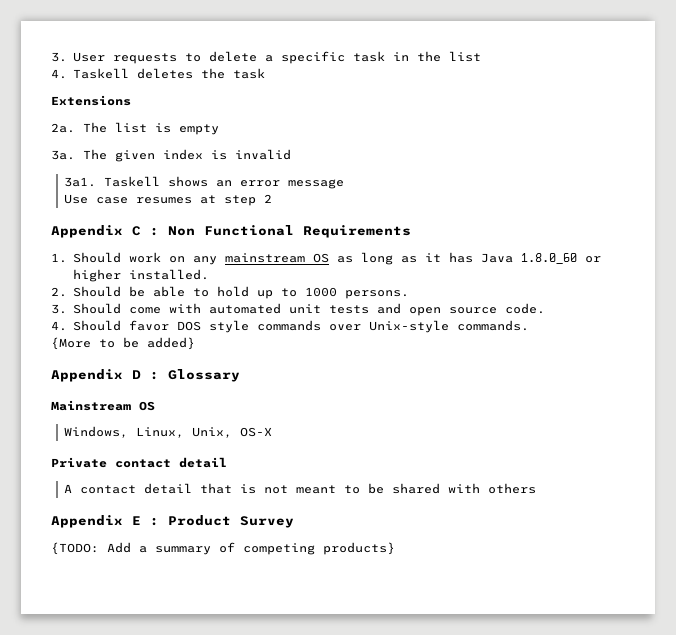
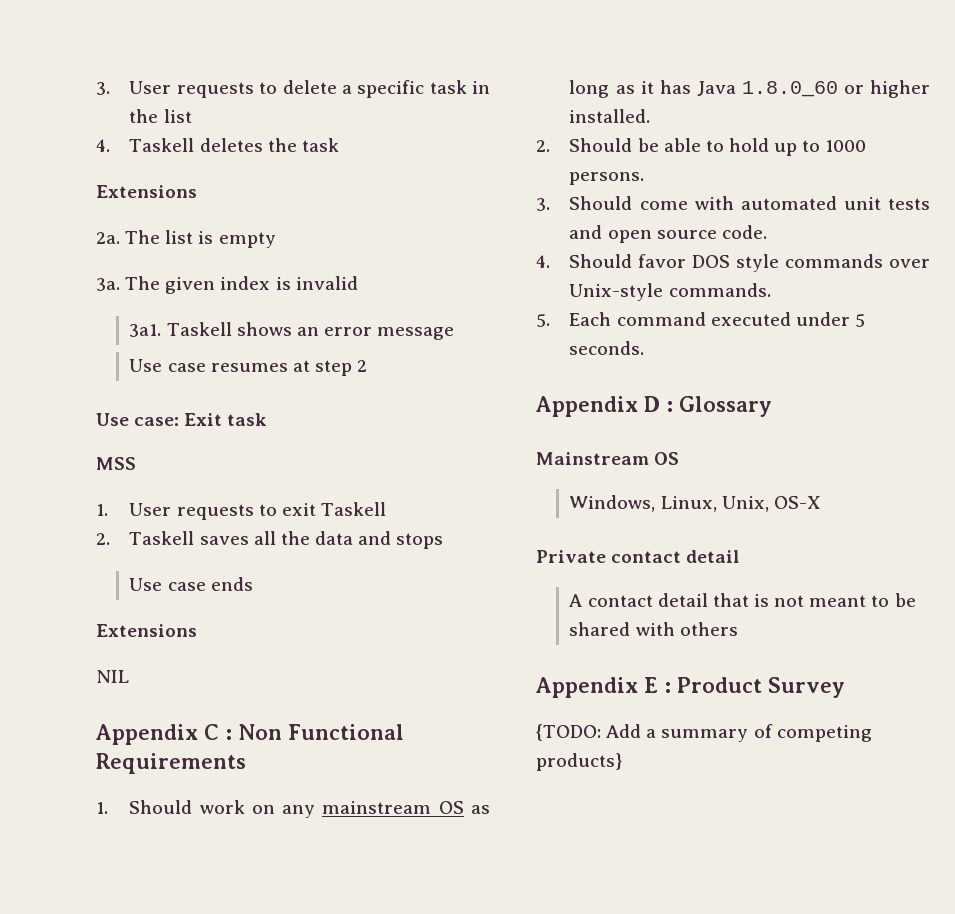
(273, 198) none -> [96,413,268,426] [96,457,136,470] [96,502,386,520] [96,531,444,549] [129,577,253,591] [96,624,197,637] [96,670,129,683] // Use case: Exit task // MSS // 1. User requests to exit Taskell // 2. Taskell saves all the data and stops // Use case ends // Extensions // NIL
[51,337,195,350] {More to be added} -> [536,312,865,327] [569,341,645,355] 5. Each command executed under 5 seconds.

